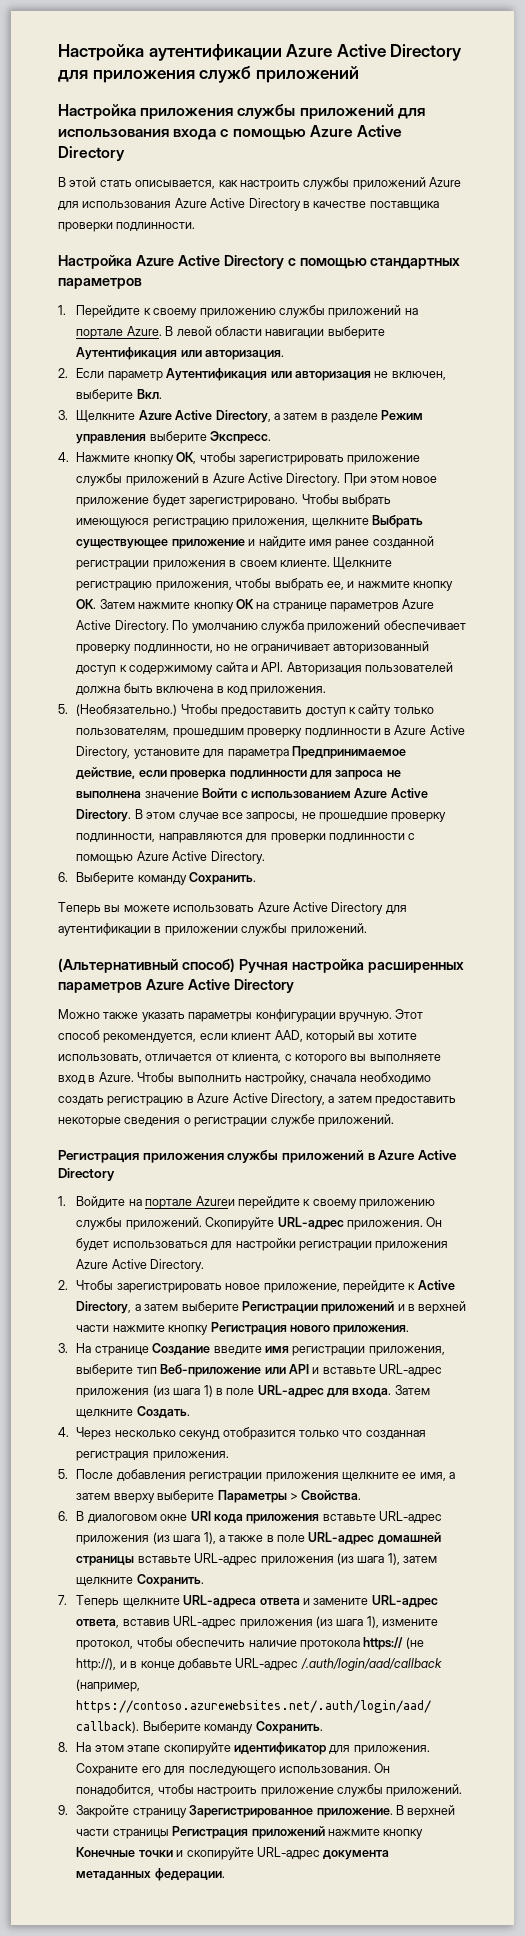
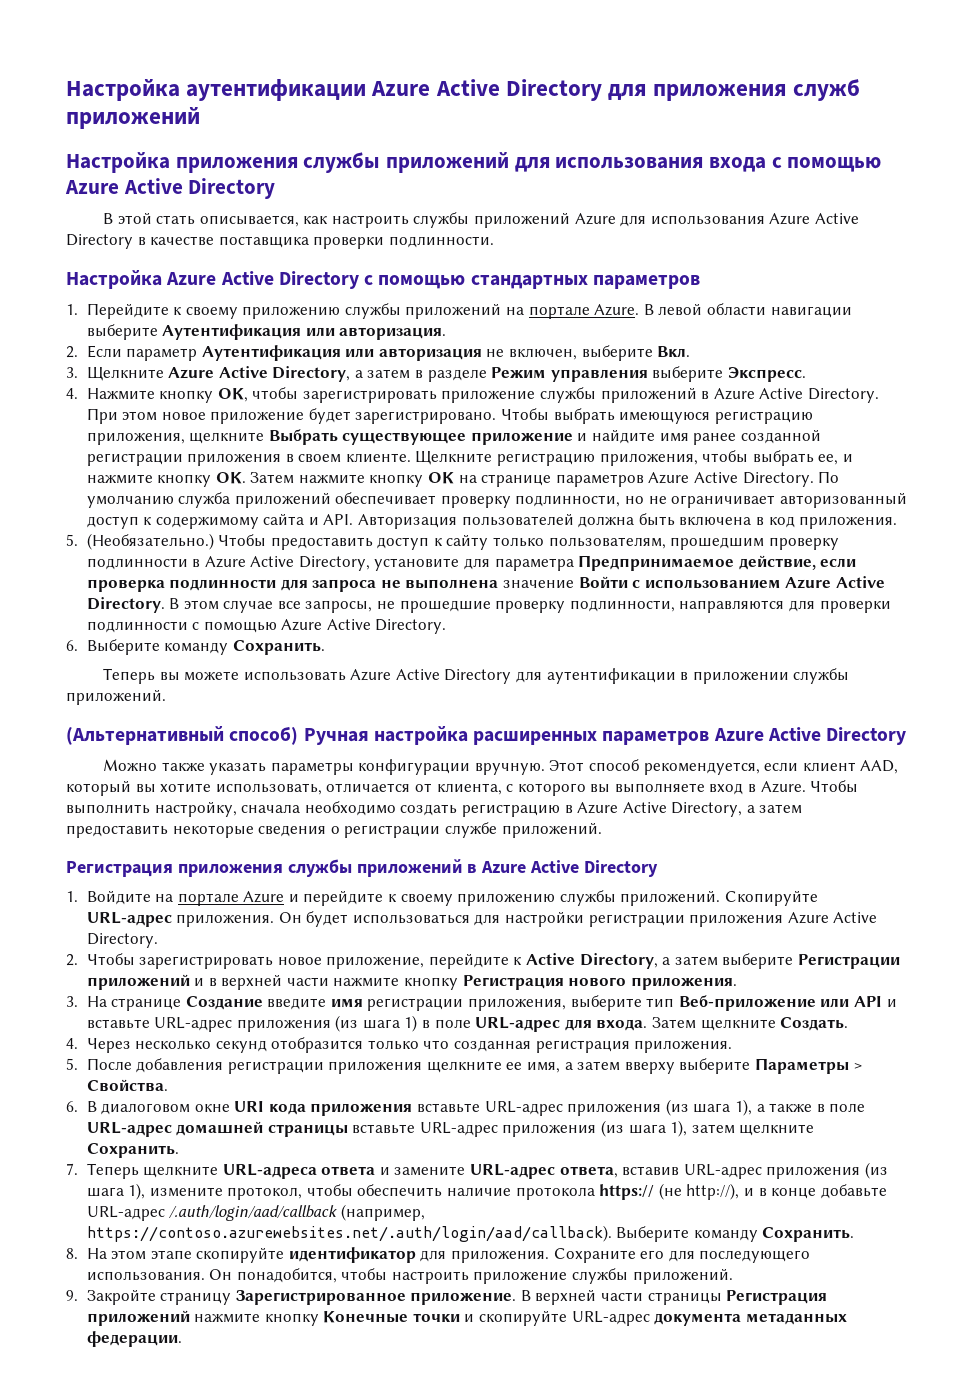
[195,1196,235,1206] Azureи -> [243,891,299,903] Azure и

